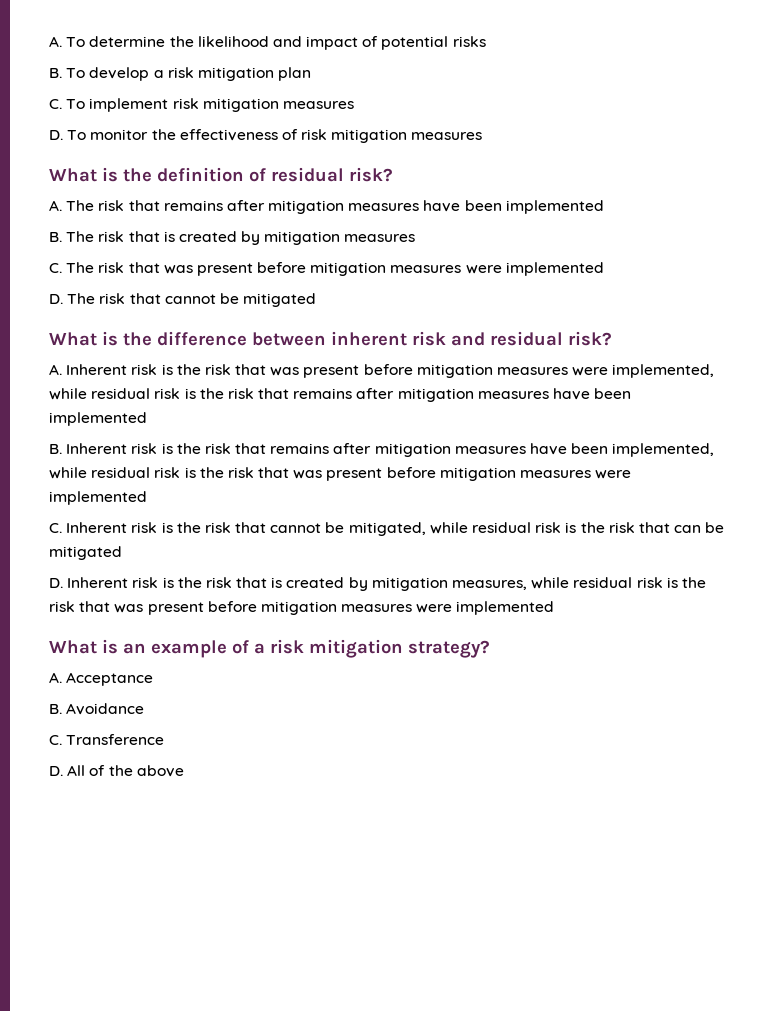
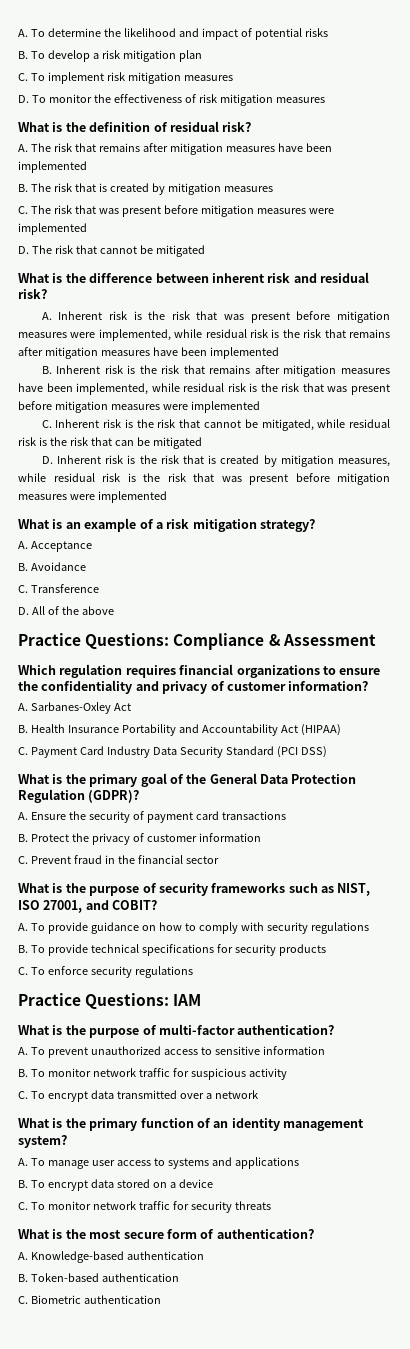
(184, 771) none -> [18,633,376,650] [18,664,381,678] [18,680,369,694] [18,702,131,714] [18,724,341,736] [18,746,327,758] [18,773,357,787] [18,789,140,803] [18,811,286,823] [18,833,261,845] [18,855,219,864] [18,883,371,896] [18,900,158,913] [18,922,369,934] [18,944,326,956] [18,966,193,978] [18,993,202,1009] [18,1024,335,1038] [18,1046,325,1058] [18,1068,287,1080] [18,1090,258,1102] [18,1118,364,1131] [18,1135,67,1148] [18,1157,299,1169] [18,1179,213,1191] [18,1201,271,1213] [18,1229,314,1239] [18,1251,204,1263] [18,1273,179,1282] [18,1295,161,1304] // Practice Questions: Compliance & Assessment // Which regulation requires financial organizations to ensure the confidentiality and privacy of customer information? // A. Sarbanes-Oxley Act // B. Health Insurance Portability and Accountability Act (HIPAA) // C. Payment Card Industry Data Security Standard (PCI DSS) // What is the primary goal of the General Data Protection Regulation (GDPR)? // A. Ensure the security of payment card transactions // B. Protect the privacy of customer information // C. Prevent fraud in the financial sector // What is the purpose of security frameworks such as NIST, ISO 27001, and COBIT? // A. To provide guidance on how to comply with security regulations // B. To provide technical specifications for security products // C. To enforce security regulations // Practice Questions: IAM // What is the purpose of multi-factor authentication? // A. To prevent unauthorized access to sensitive information // B. To monitor network traffic for suspicious activity // C. To encrypt data transmitted over a network // What is the primary function of an identity management system? // A. To manage user access to systems and applications // B. To encrypt data stored on a device // C. To monitor network traffic for security threats // What is the most secure form of authentication? // A. Knowledge-based authentication // B. Token-based authentication // C. Biometric authentication

